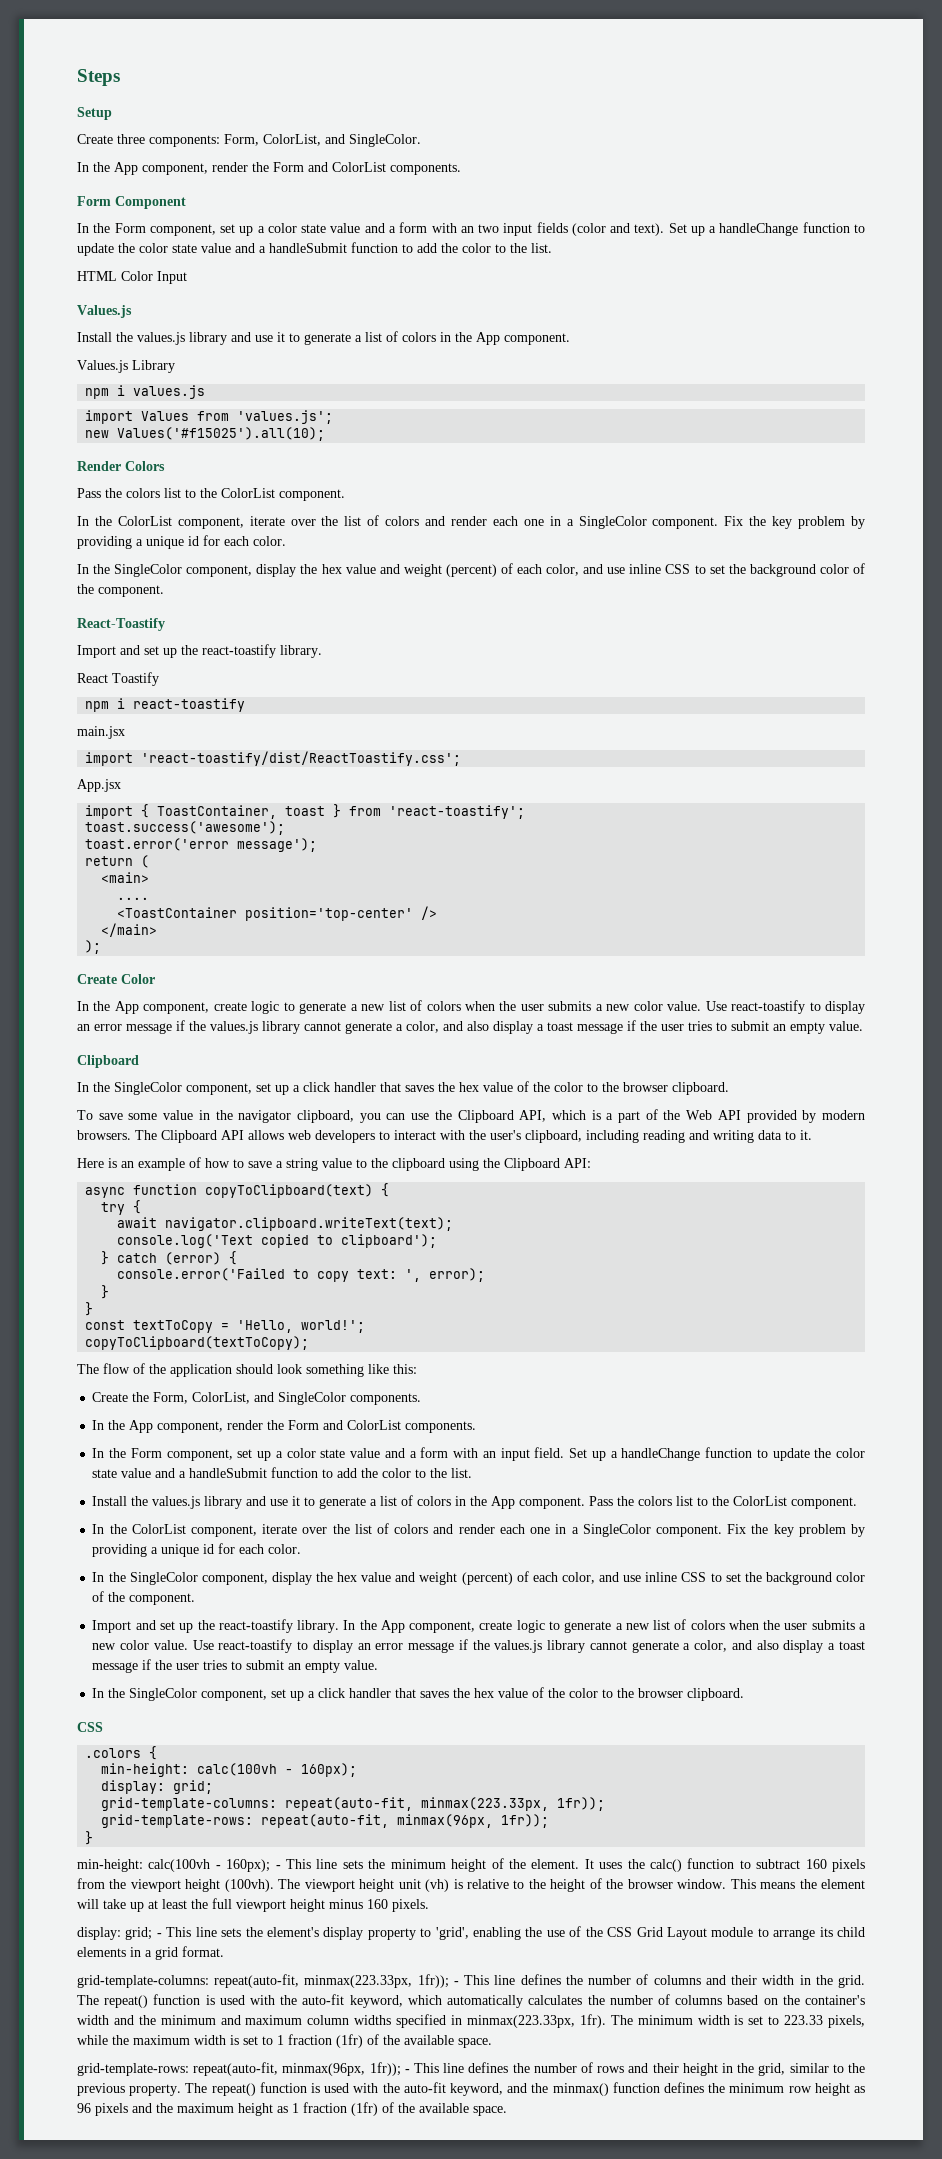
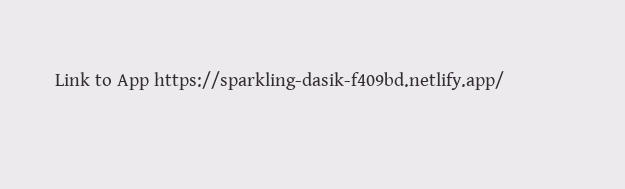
[77,69,120,86] [77,107,112,120] [77,134,421,147] [77,162,461,175] [77,196,186,209] [77,222,865,236] [77,242,552,256] [77,271,187,284] [77,305,132,318] [77,331,570,345] [77,360,175,373] [85,385,206,399] [85,410,334,424] [85,427,326,441] [77,461,165,471] [77,488,345,501] [77,515,865,529] [77,535,286,549] [77,563,865,577] [77,584,164,597] [77,618,165,631] [77,644,322,658] [77,672,159,686] [85,698,246,712] [77,726,125,739] [85,751,462,766] [77,779,121,792] [85,804,526,819] [85,821,286,835] [85,838,318,852] [85,855,150,868] [101,872,150,883] [117,897,150,900] [117,906,438,921] [101,923,158,937] [85,940,102,954] [77,974,155,984] [77,1000,866,1014] [77,1020,863,1034] [77,1055,139,1068] [77,1081,729,1095] [77,1109,866,1123] [77,1130,812,1143] [77,1157,591,1171] [85,1183,390,1198] [101,1200,142,1215] [117,1217,454,1231] [117,1234,438,1248] [101,1251,238,1265] [117,1268,486,1282] [101,1285,110,1299] [85,1302,94,1316] [85,1320,366,1333] [85,1336,310,1350] [77,1363,417,1377] [92,1392,422,1405] [92,1420,477,1433] [92,1447,866,1461] [92,1467,473,1478] [92,1495,858,1509] [92,1523,865,1537] [92,1543,302,1557] [92,1571,866,1585] [92,1591,196,1605] [92,1619,866,1633] [92,1639,865,1653] [92,1659,379,1673] [92,1687,745,1701] [77,1722,103,1732] [85,1746,158,1760] [101,1763,358,1777] [101,1780,214,1794] [101,1797,606,1811] [101,1814,550,1828] [85,1831,94,1845] [77,1858,865,1872] [77,1878,866,1892] [77,1898,429,1912] [77,1926,865,1940] [77,1946,224,1960] [77,1974,866,1988] [77,1994,866,2008] [77,2014,866,2028] [77,2034,492,2048] [77,2062,866,2076] [77,2082,866,2096] [77,2102,507,2116] Steps // Setup // Create three components: Form, ColorList, and SingleColor. // In the App component, render the Form and ColorList components. // Form Component // In the Form component, set up a color state value and a form with an two input fields (color and text). Set up a handleChange function to update the color state value and a handleSubmit function to add the color to the list. // HTML Color Input // Values.js // Install the values.js library and use it to generate a list of colors in the App component. // Values.js Library // npm i values.js // import Values from 'values.js'; // new Values('#f15025').all(10); // Render Colors // Pass the colors list to the ColorList component. // In the ColorList component, iterate over the list of colors and render each one in a SingleColor component. Fix the key problem by providing a unique id for each color. // In the SingleColor component, display the hex value and weight (percent) of each color, and use inline CSS to set the background color of the component. // React-Toastify // Import and set up the react-toastify library. // React Toastify // npm i react-toastify // main.jsx // import 'react-toastify/dist/ReactToastify.css'; // App.jsx // import { ToastContainer, toast } from 'react-toastify'; // toast.success('awesome'); // toast.error('error message'); // return ( // <main> // .... // <ToastContainer position='top-center' /> // </main> // ); // Create Color // In the App component, create logic to generate a new list of colors when the user submits a new color value. Use react-toastify to display an error message if the values.js library cannot generate a color, and also display a toast message if the user tries to submit an empty value. // Clipboard // In the SingleColor component, set up a click handler that saves the hex value of the color to the browser clipboard. // To save some value in the navigator clipboard, you can use the Clipboard API, which is a part of the Web API provided by modern browsers. The Clipboard API allows web developers to interact with the user's clipboard, including reading and writing data to it. // Here is an example of how to save a string value to the clipboard using the Clipboard API: // async function copyToClipboard(text) { // try { // await navigator.clipboard.writeText(text); // console.log('Text copied to clipboard'); // } catch (error) { // console.error('Failed to copy text: ', error); // } // } // const textToCopy = 'Hello, world!'; // copyToClipboard(textToCopy); // The flow of the application should look something like this: // Create the Form, ColorList, and SingleColor components. // In the App component, render the Form and ColorList components. // In the Form component, set up a color state value and a form with an input field. Set up a handleChange function to update the color state value and a handleSubmit function to add the color to the list. // Install the values.js library and use it to generate a list of colors in the App component. Pass the colors list to the ColorList component. // In the ColorList component, iterate over the list of colors and render each one in a SingleColor component. Fix the key problem by providing a unique id for each color. // In the SingleColor component, display the hex value and weight (percent) of each color, and use inline CSS to set the background color of the component. // Import and set up the react-toastify library. In the App component, create logic to generate a new list of colors when the user submits a new color value. Use react-toastify to display an error message if the values.js library cannot generate a color, and also display a toast message if the user tries to submit an empty value. // In the SingleColor component, set up a click handler that saves the hex value of the color to the browser clipboard. // CSS // .colors { // min-height: calc(100vh - 160px); // display: grid; // grid-template-columns: repeat(auto-fit, minmax(223.33px, 1fr)); // grid-template-rows: repeat(auto-fit, minmax(96px, 1fr)); // } // min-height: calc(100vh - 160px); - This line sets the minimum height of the element. It uses the calc() function to subtract 160 pixels from the viewport height (100vh). The viewport height unit (vh) is relative to the height of the browser window. This means the element will take up at least the full viewport height minus 160 pixels. // display: grid; - This line sets the element's display property to 'grid', enabling the use of the CSS Grid Layout module to arrange its child elements in a grid format. // grid-template-columns: repeat(auto-fit, minmax(223.33px, 1fr)); - This line defines the number of columns and their width in the grid. The repeat() function is used with the auto-fit keyword, which automatically calculates the number of columns based on the container's width and the minimum and maximum column widths specified in minmax(223.33px, 1fr). The minimum width is set to 223.33 pixels, while the maximum width is set to 1 fraction (1fr) of the available space. // grid-template-rows: repeat(auto-fit, minmax(96px, 1fr)); - This line defines the number of rows and their height in the grid, similar to the previous property. The repeat() function is used with the auto-fit keyword, and the minmax() function defines the minimum row height as 96 pixels and the maximum height as 1 fraction (1fr) of the available space. -> [55,71,504,90] Link to App https://sparkling-dasik-f409bd.netlify.app/

